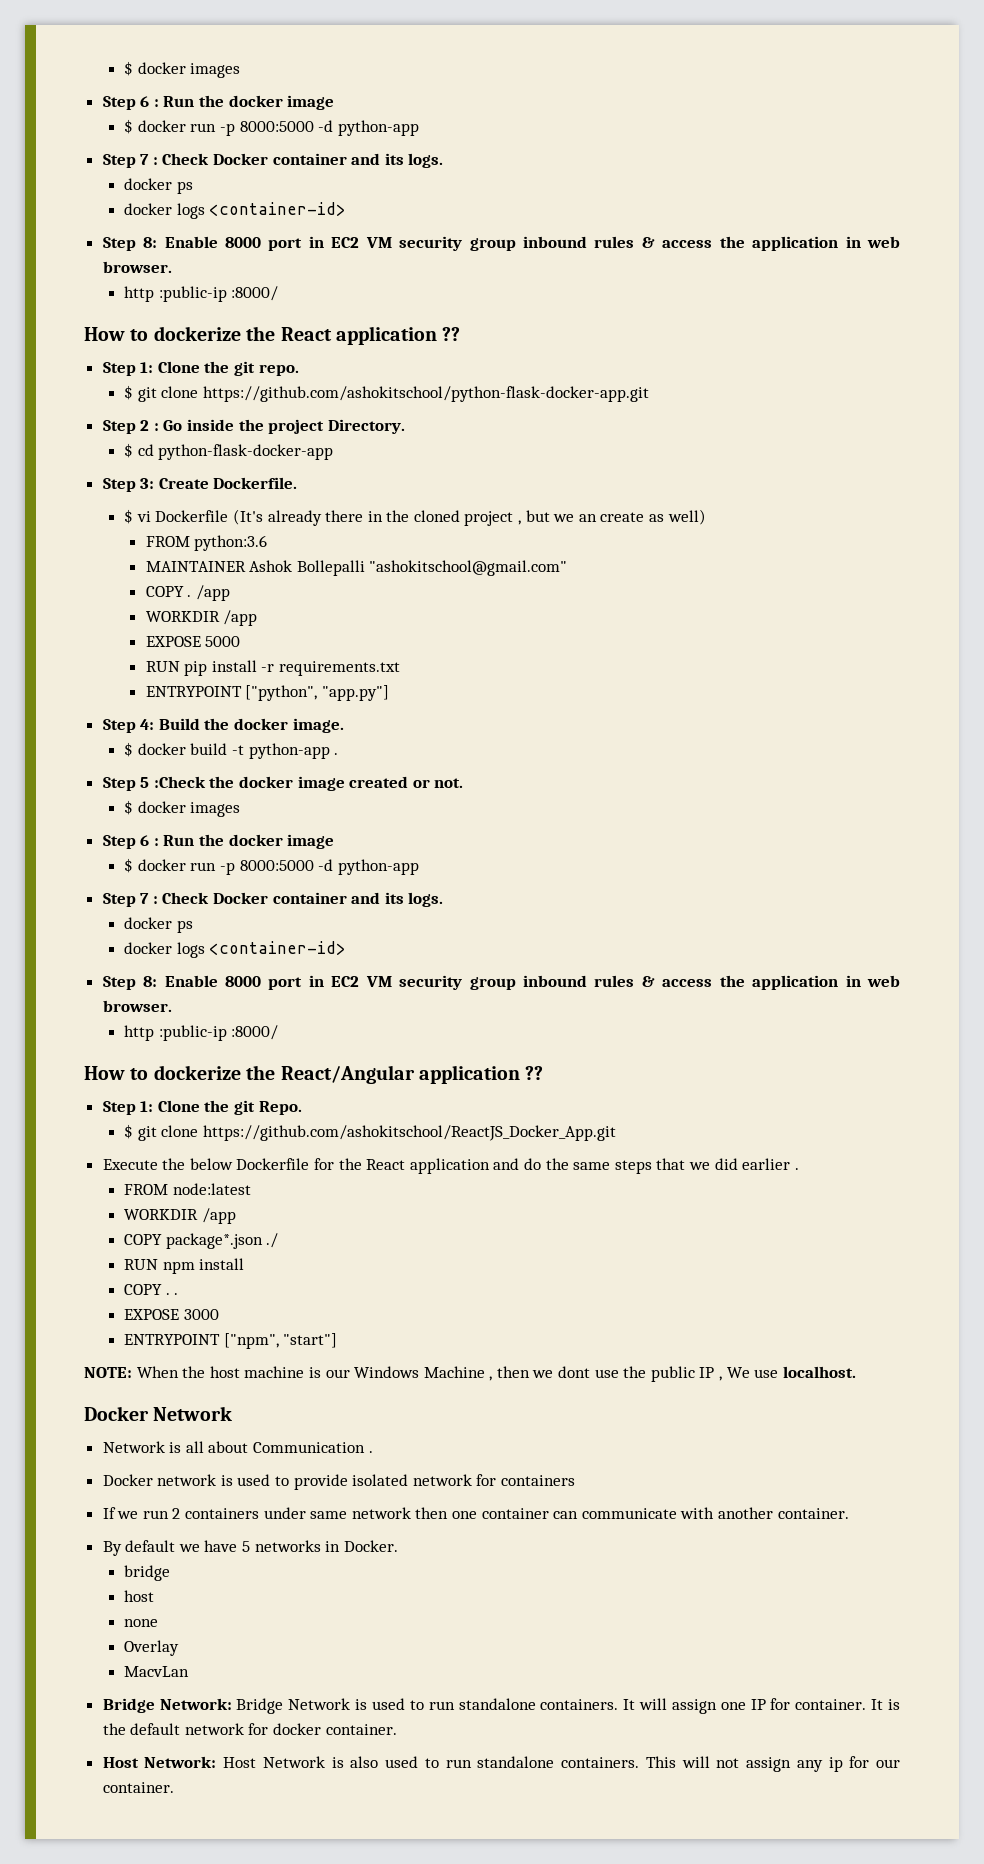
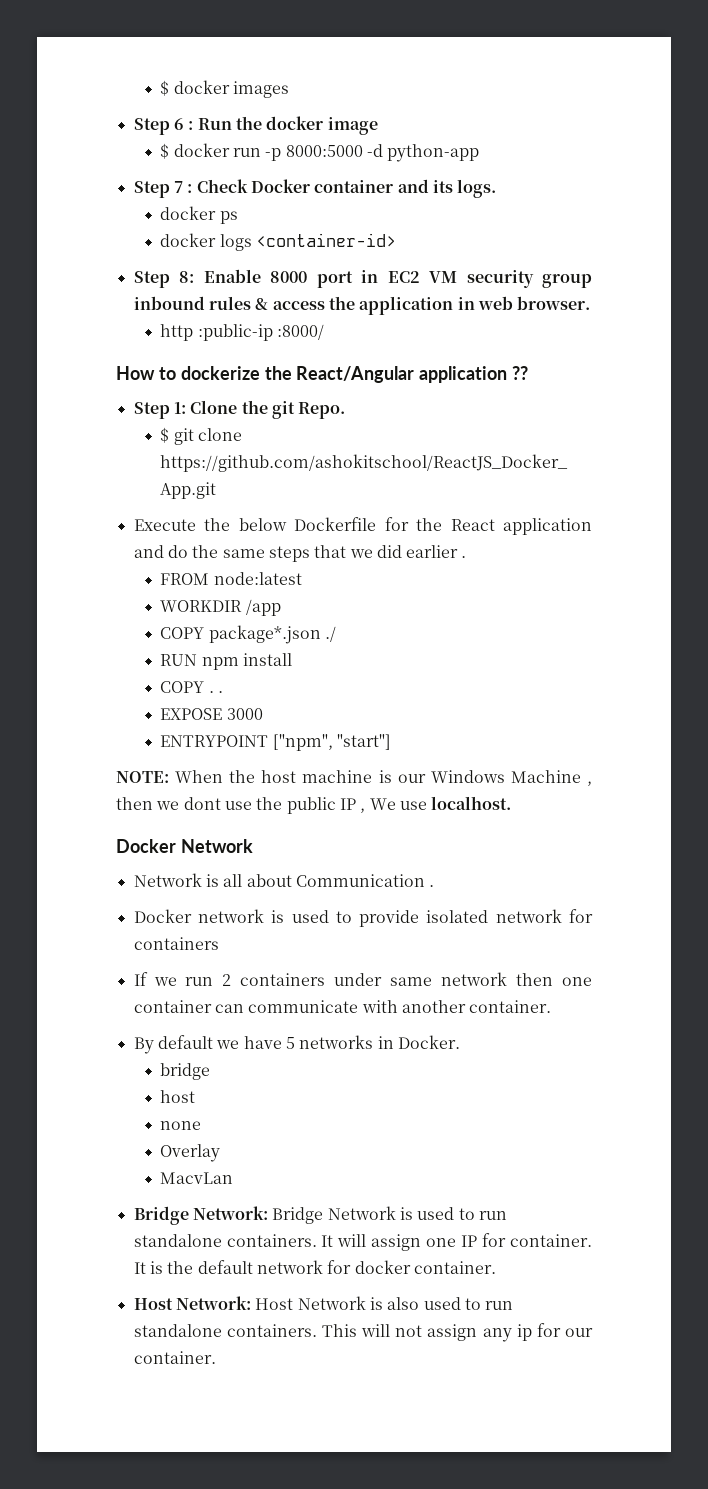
[84,326,461,345] [102,361,299,376] [124,385,649,402] [102,419,405,434] [124,443,334,460] [102,477,298,492] [124,509,706,526] [145,535,268,551] [145,560,568,576] [145,585,230,601] [145,610,258,626] [145,636,241,647] [145,660,400,676] [145,685,389,701] [102,718,344,733] [124,742,339,759] [102,776,464,791] [124,800,241,817] [102,834,335,849] [124,858,419,875] [102,892,444,907] [124,917,193,933] [124,941,347,958] [102,975,900,990] [102,1000,172,1012] [124,1025,279,1041] // How to dockerize the React application ?? // Step 1: Clone the git repo. // $ git clone https://github.com/ashokitschool/python-flask-docker-app.git // Step 2 : Go inside the project Directory. // $ cd python-flask-docker-app // Step 3: Create Dockerfile. // $ vi Dockerfile (It's already there in the cloned project , but we an create as well) // FROM python:3.6 // MAINTAINER Ashok Bollepalli "ashokitschool@gmail.com" // COPY . /app // WORKDIR /app // EXPOSE 5000 // RUN pip install -r requirements.txt // ENTRYPOINT ["python", "app.py"] // Step 4: Build the docker image. // $ docker build -t python-app . // Step 5 :Check the docker image created or not. // $ docker images // Step 6 : Run the docker image // $ docker run -p 8000:5000 -d python-app // Step 7 : Check Docker container and its logs. // docker ps // docker logs <container-id> // Step 8: Enable 8000 port in EC2 VM security group inbound rules & access the application in web browser. // http :public-ip :8000/ -> (324, 332) none

